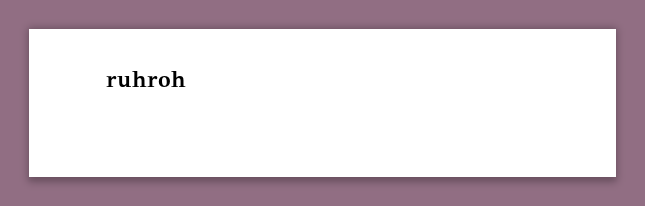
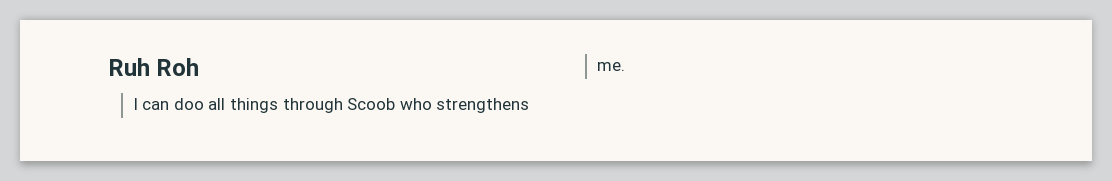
[106,71,186,88] ruhroh -> [108,58,200,76] [132,98,530,113] [596,62,625,71] Ruh Roh // I can doo all things through Scoob who strengthens me.

